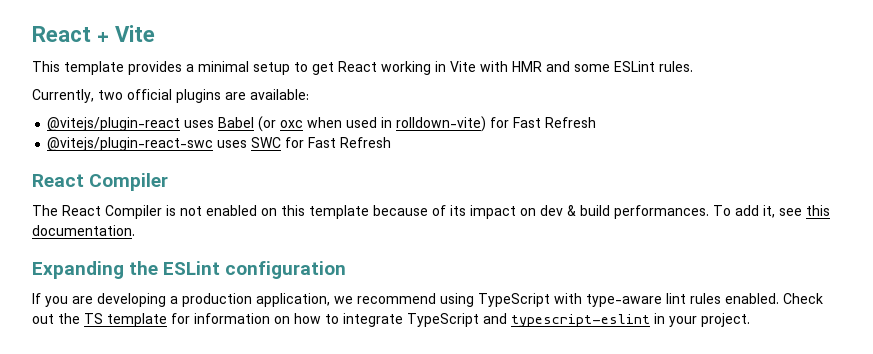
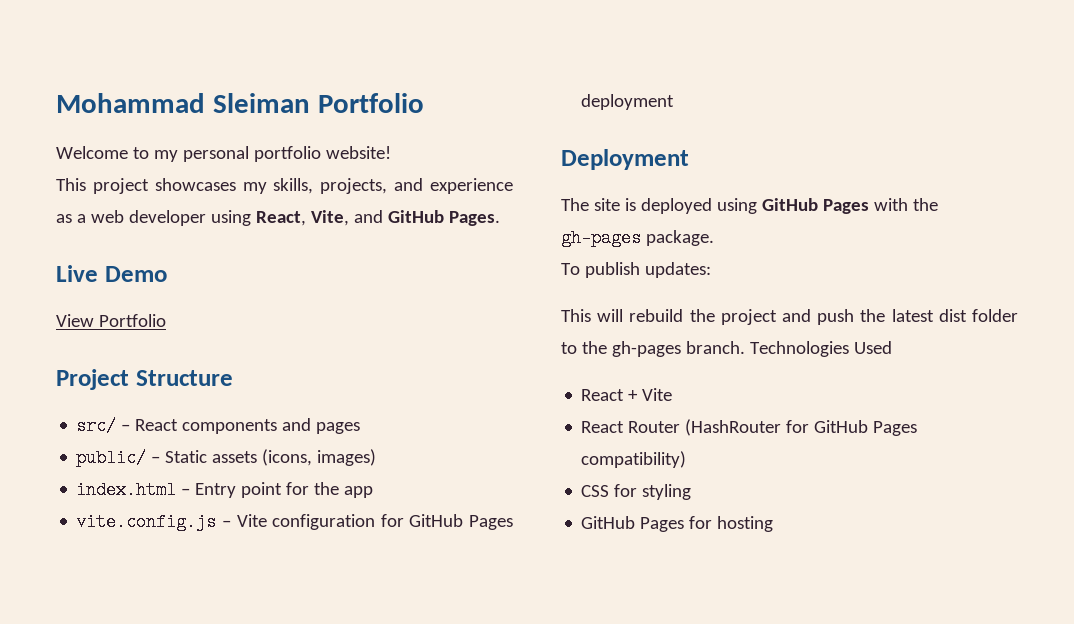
[32,25,155,42] [32,61,693,75] [32,89,309,103] [47,116,597,132] [47,137,392,151] [32,173,169,191] [32,205,830,219] [32,225,135,236] [32,261,347,279] [32,293,823,307] [32,313,750,327] React + Vite // This template provides a minimal setup to get React working in Vite with HMR and some ESLint rules. // Currently, two official plugins are available: // @vitejs/plugin-react uses Babel (or oxc when used in rolldown-vite) for Fast Refresh // @vitejs/plugin-react-swc uses SWC for Fast Refresh // React Compiler // The React Compiler is not enabled on this template because of its impact on dev & build performances. To add it, see this documentation. // Expanding the ESLint configuration // If you are developing a production application, we recommend using TypeScript with type-aware lint rules enabled. Check out the TS template for information on how to integrate TypeScript and typescript-eslint in your project. -> [56,93,424,113] [56,146,391,162] [56,178,513,194] [56,210,500,226] [56,265,167,282] [56,314,166,327] [56,369,233,390] [76,417,361,435] [76,449,377,467] [76,481,374,499] [76,513,513,531] [581,94,675,110] [561,149,689,170] [561,198,938,214] [561,229,714,247] [561,262,711,278] [561,309,1018,325] [561,341,892,357] [581,388,673,401] [581,419,918,436] [581,451,687,468] [581,484,692,500] [581,516,774,532] Mohammad Sleiman Portfolio // Welcome to my personal portfolio website! // This project showcases my skills, projects, and experience as a web developer using React, Vite, and GitHub Pages. // Live Demo // View Portfolio // Project Structure // src/ – React components and pages // public/ – Static assets (icons, images) // index.html – Entry point for the app // vite.config.js – Vite configuration for GitHub Pages deployment // Deployment // The site is deployed using GitHub Pages with the gh-pages package. // To publish updates: // This will rebuild the project and push the latest dist folder to the gh-pages branch. Technologies Used // React + Vite // React Router (HashRouter for GitHub Pages compatibility) // CSS for styling // GitHub Pages for hosting

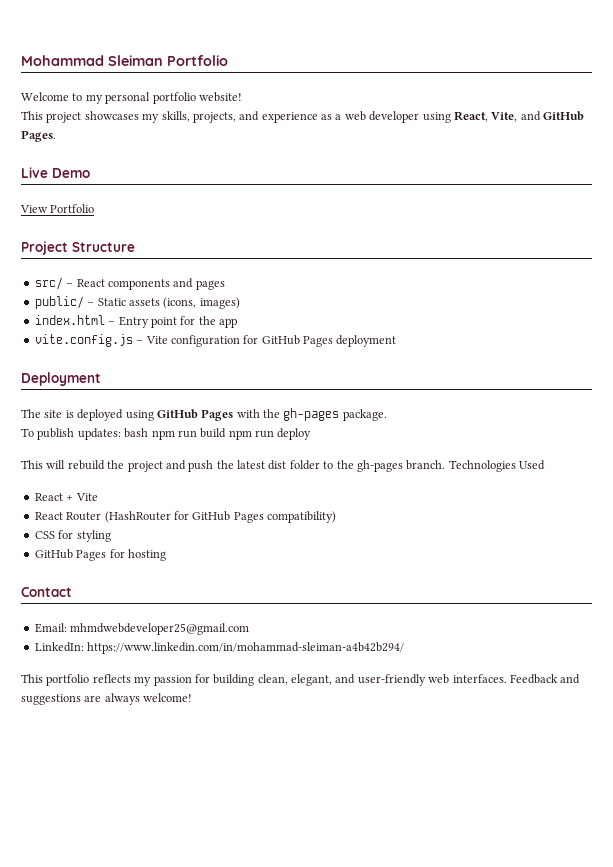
(711, 270) none -> [124,428,312,440] bash npm run build npm run deploy
(774, 524) none -> [21,587,72,597] [34,623,250,635] [34,642,405,654] [21,674,581,686] [21,693,193,705] // Contact // Email: mhmdwebdeveloper25@gmail.com // LinkedIn: https://www.linkedin.com/in/mohammad-sleiman-a4b42b294/ // This portfolio reflects my passion for building clean, elegant, and user-friendly web interfaces. Feedback and suggestions are always welcome!

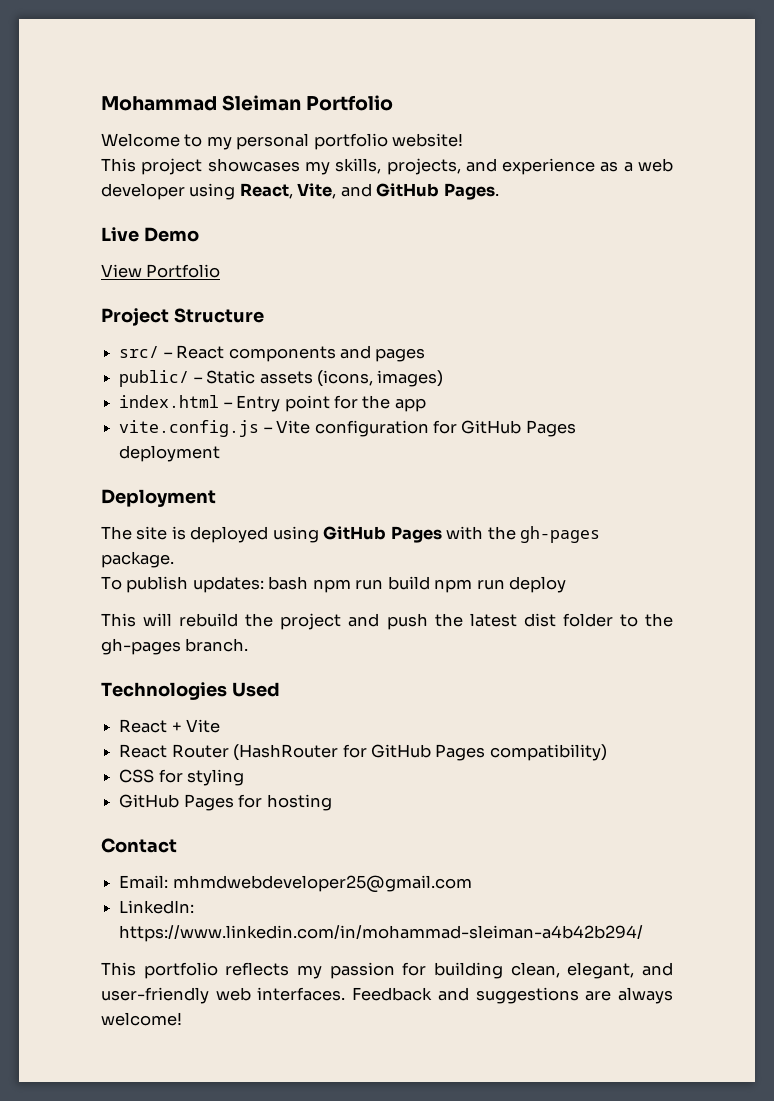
(446, 465) none -> (249, 645) //

